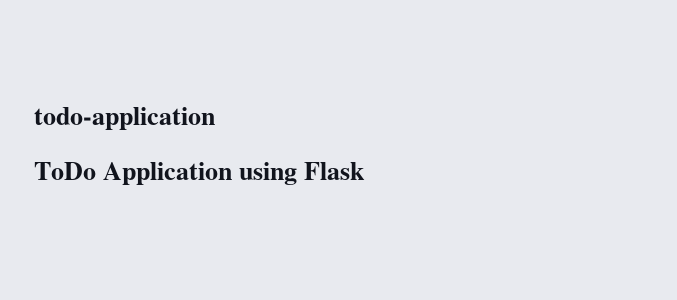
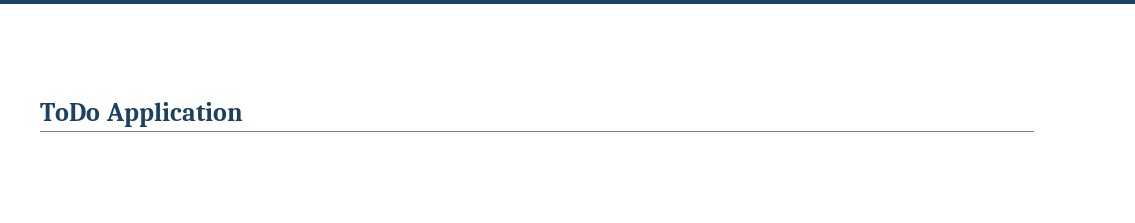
[34,107,215,130] todo-application // -> (40, 112) none
[239,162,366,185] using Flask -> (244, 114) none

